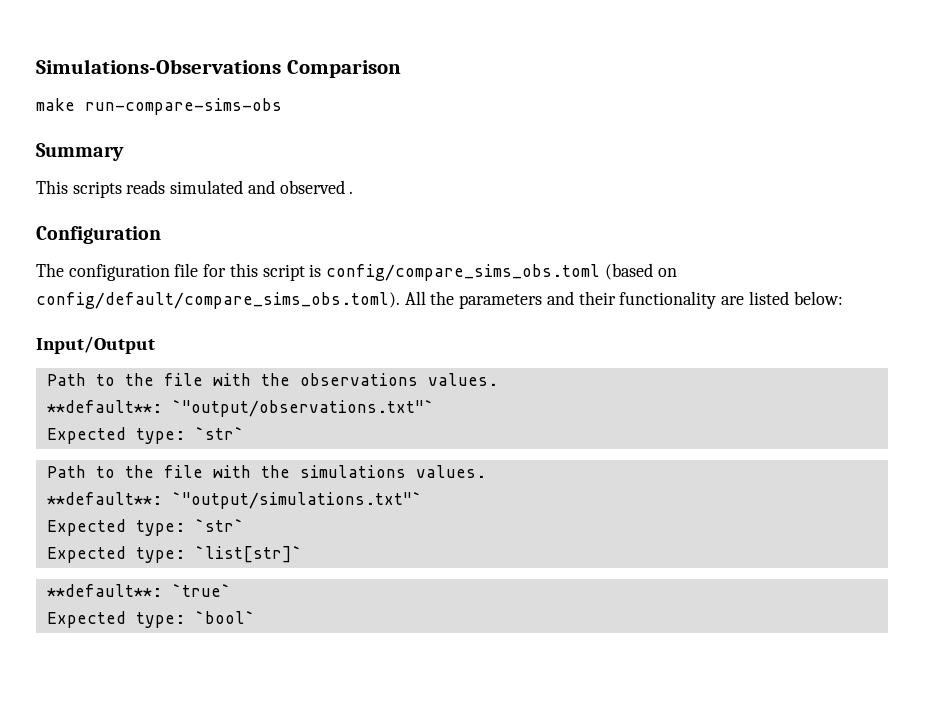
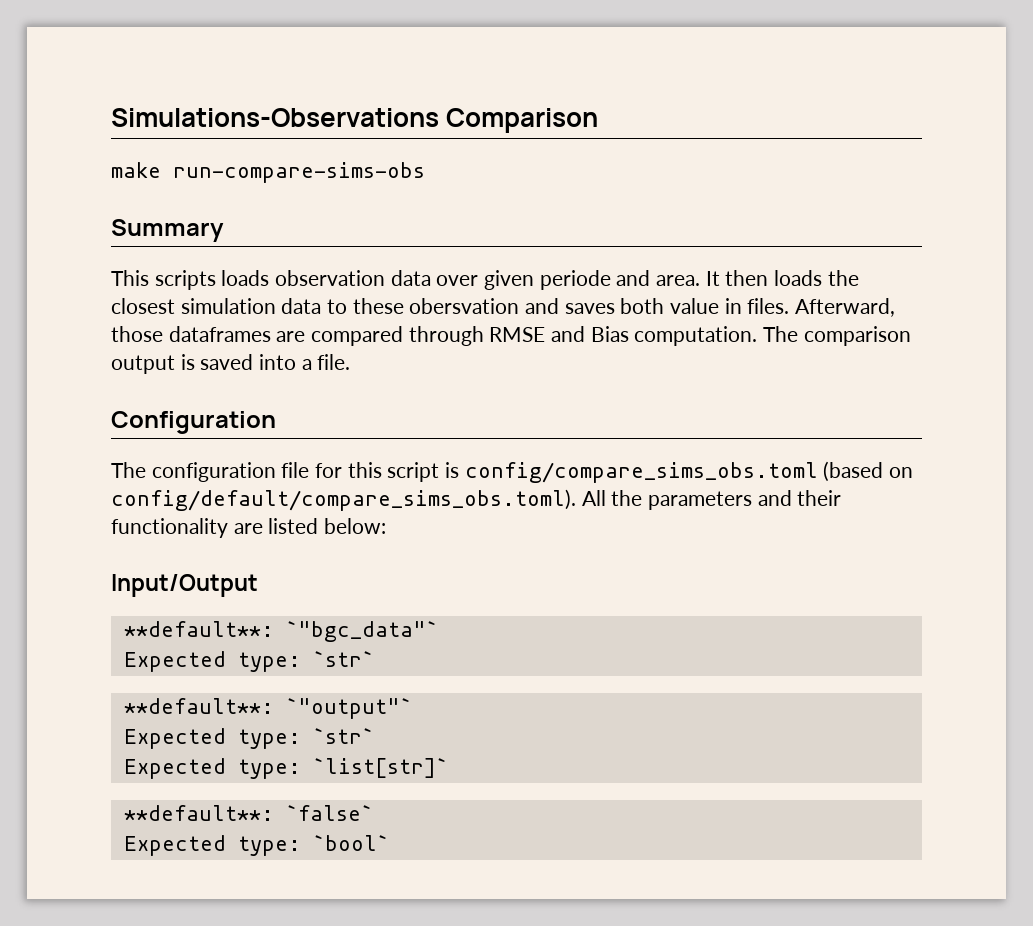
[126,180,354,194] reads simulated and observed . -> [221,270,859,290] [111,298,896,317] [111,326,911,346] [111,354,351,374] loads observation data over given periode and area. It then loads the closest simulation data to these obersvation and saves both value in files. Afterward, those dataframes are compared through RMSE and Bias computation. The comparison output is saved into a file.
[46,373,498,386] [46,400,434,417] [46,427,244,444] [46,465,486,478] [46,492,422,509] // Path to the file with the observations values. // **default**: `"output/observations.txt"` // Expected type: `str` // Path to the file with the simulations values. // **default**: `"output/simulations.txt"` -> [123,621,438,642] [123,651,374,672] [123,698,412,719] // **default**: `"bgc_data"` // Expected type: `str` // **default**: `"output"`
[171,584,231,597] `true` -> [285,805,373,821] `false`

